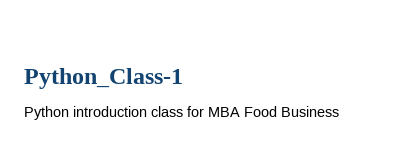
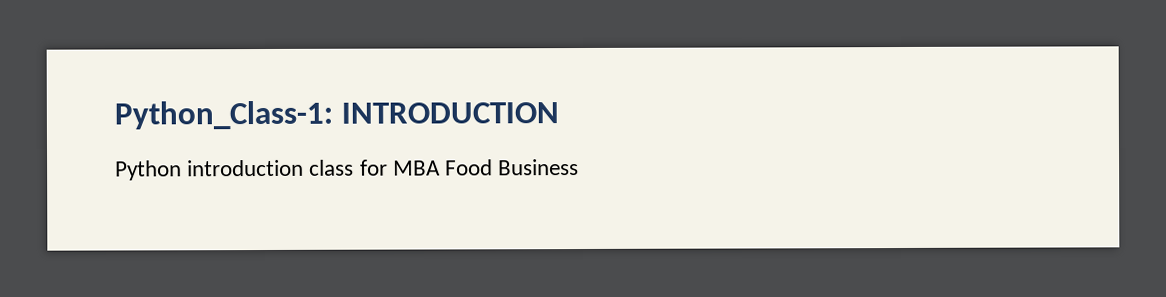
[24,68,183,89] Python_Class-1 -> [114,100,559,130] Python_Class-1: INTRODUCTION

